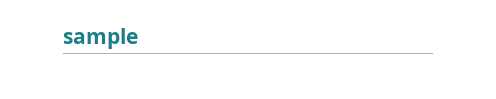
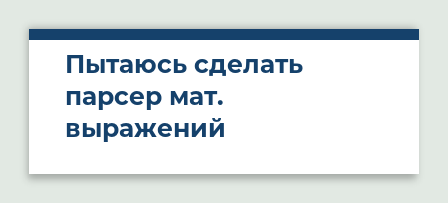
[63,28,138,49] sample -> [65,55,303,76] [65,91,224,110] [65,118,226,142] Пытаюсь сделать парсер мат. выражений

